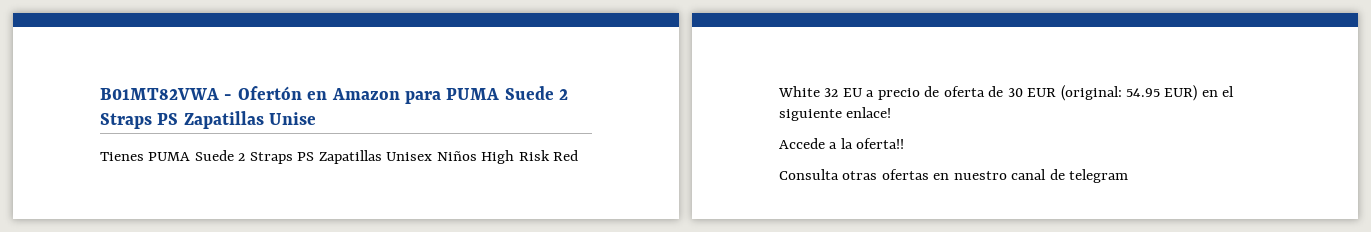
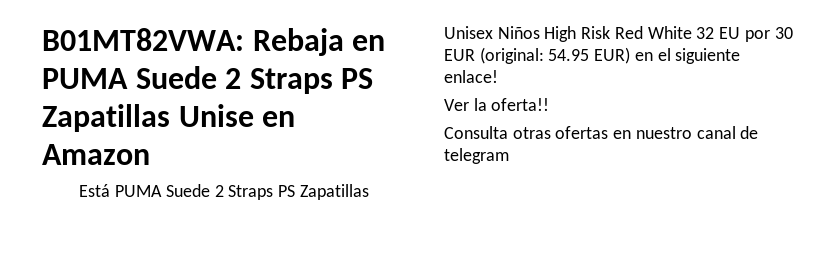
[100,86,441,104] B01MT82VWA - Ofertón en Amazon para -> [42,28,386,56] B01MT82VWA: Rebaja en
[100,152,144,161] // Tienes -> [262,111,296,127] [42,144,150,165] [79,184,111,197] en Amazon // Está
[866,86,1004,100] a precio de oferta de -> [744,30,770,42] por
[779,138,838,149] Accede a -> [444,99,469,111] Ver

